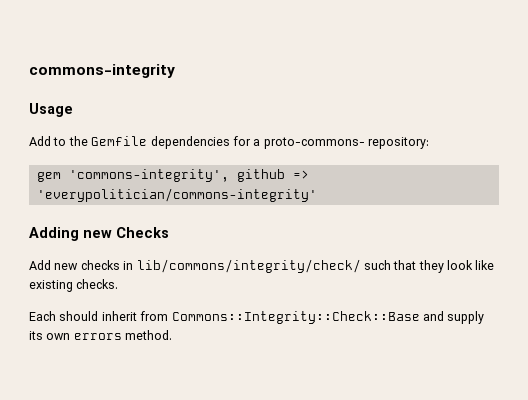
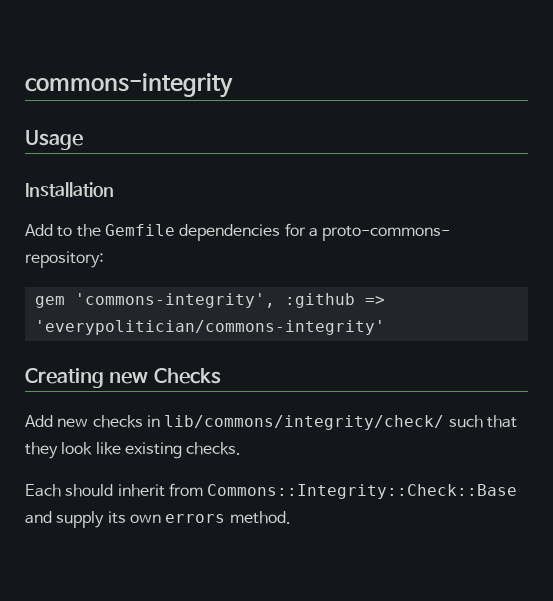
(73, 110) none -> [25,182,114,197] // Installation
[236,169,285,182] github -> [284,293,355,308] :github
[29,227,79,241] Adding -> [25,368,104,388] Creating

